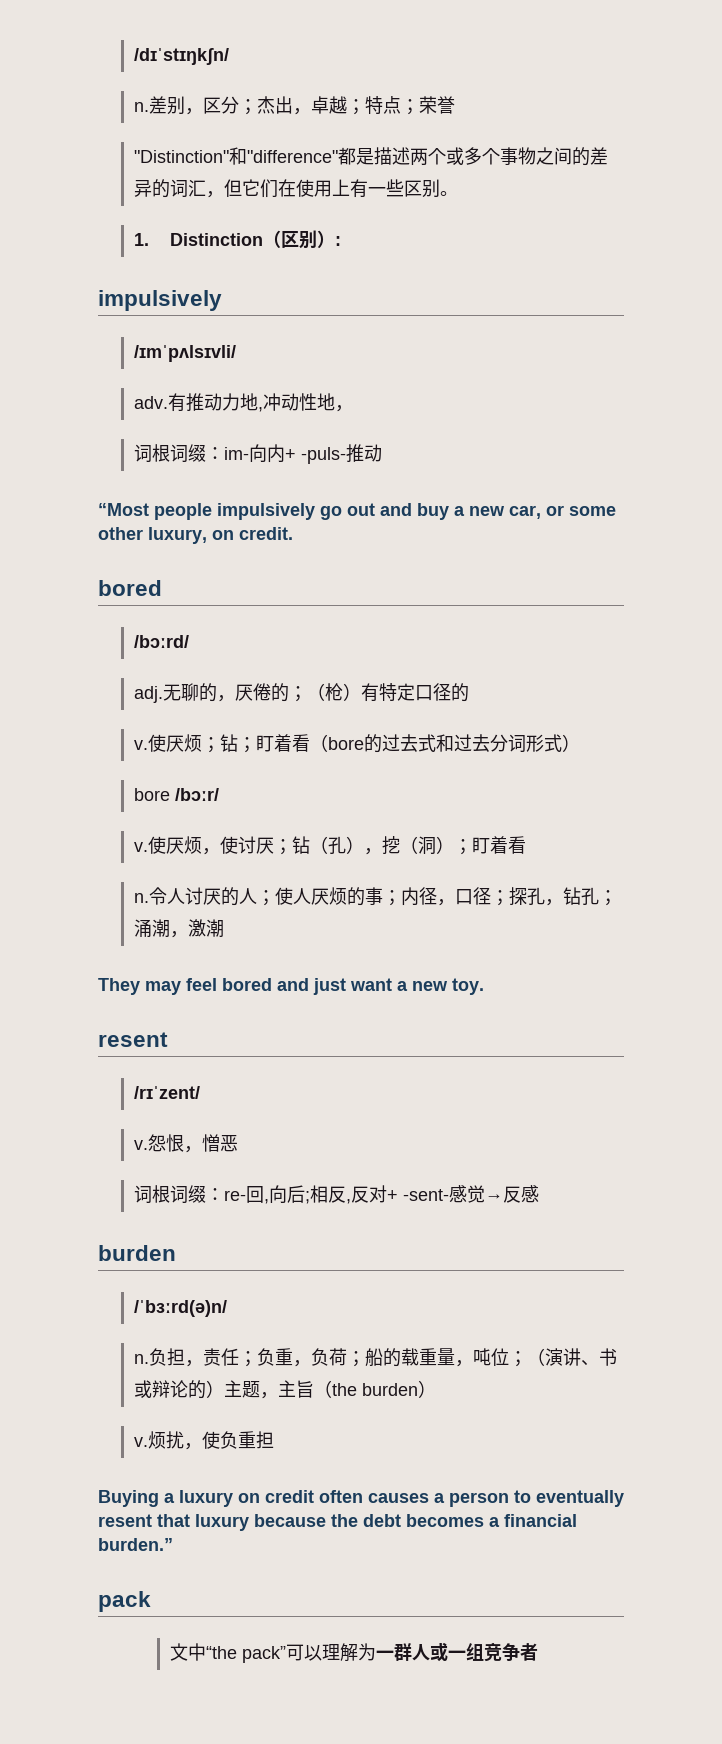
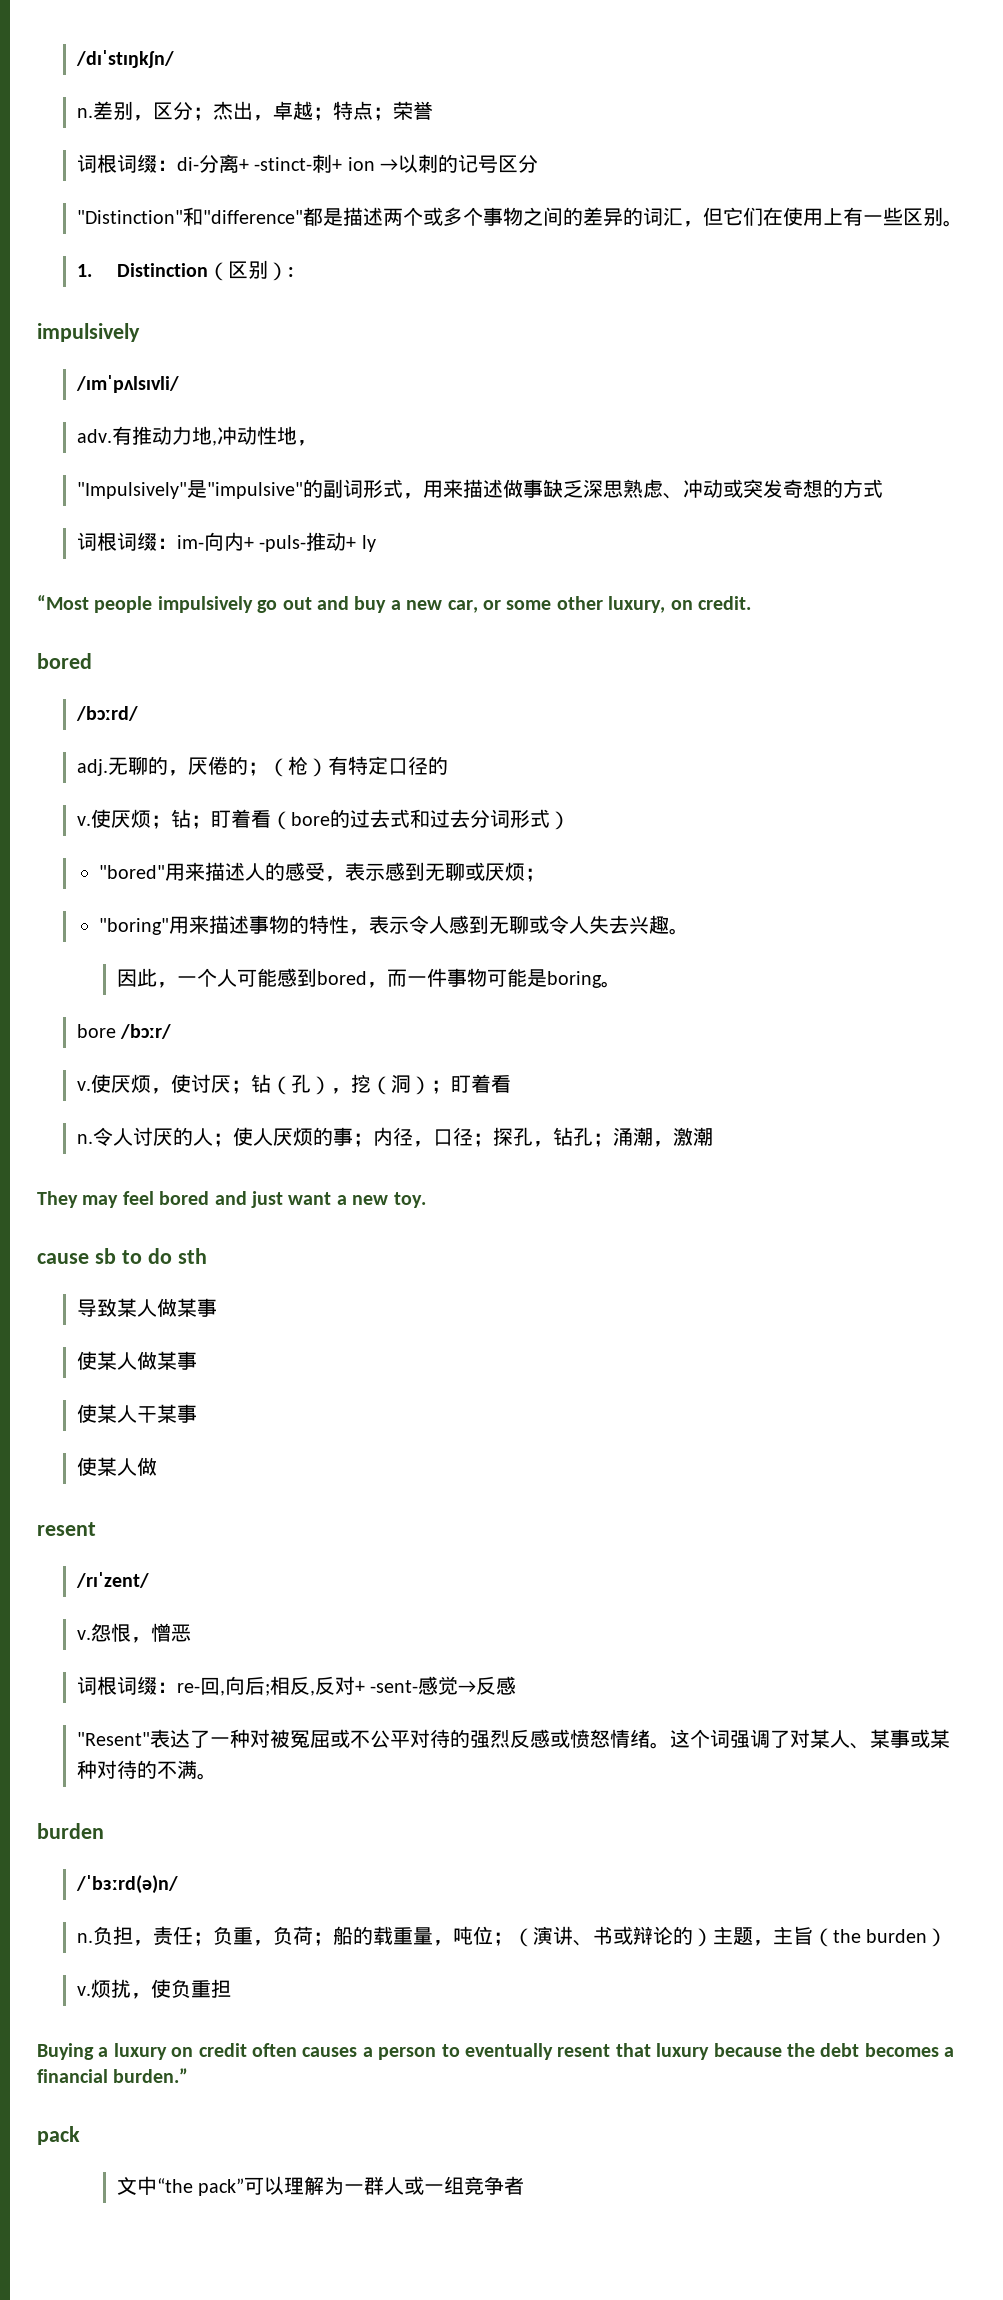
(455, 105) none -> [76,154,539,173] // 词根词缀：di-分离+ -stinct-刺+ ion →以刺的记号区分
(353, 408) none -> [76,479,883,499] // "Impulsively"是"impulsive"的副词形式，用来描述做事缺乏深思熟虑、冲动或突发奇想的方式
(382, 453) none -> [346,535,376,552] + ly
(580, 743) none -> [98,862,545,882] [98,915,689,935] [116,968,621,988] // "bored"用来描述人的感受，表示感到无聊或厌烦； // "boring"用来描述事物的特性，表示令人感到无聊或令人失去兴趣。 // 因此，一个人可能感到bored，而一件事物可能是boring。
(484, 986) none -> [37,1248,207,1264] [76,1298,217,1317] [76,1351,197,1370] [76,1404,197,1423] [76,1457,157,1476] // cause sb to do sth // 导致某人做某事 // 使某人做某事 // 使某人干某事 // 使某人做
(539, 1194) none -> [76,1729,950,1749] [76,1760,217,1780] // "Resent"表达了一种对被冤屈或不公平对待的强烈反感或愤怒情绪。这个词强调了对某人、某事或某种对待的不满。

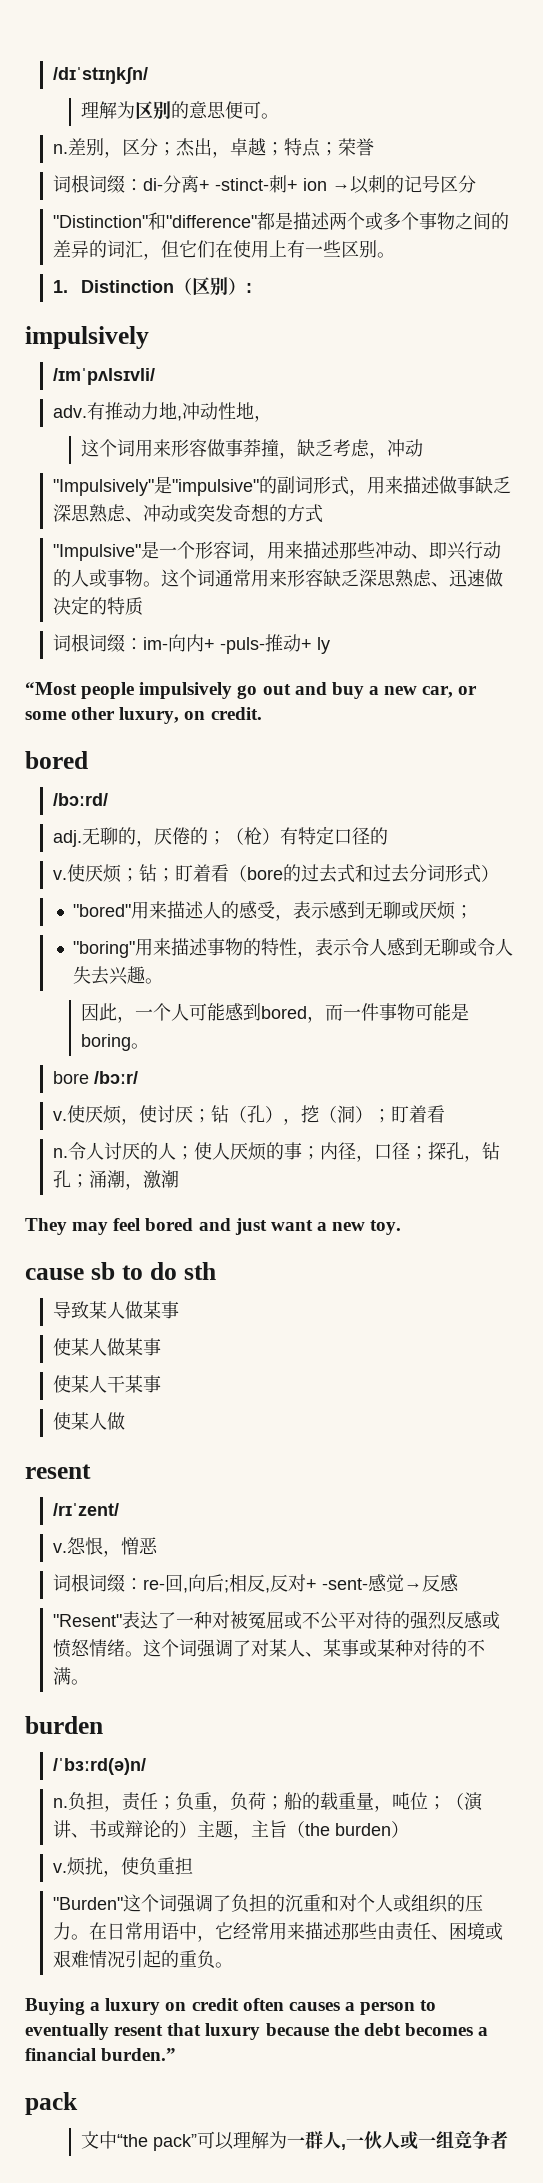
(174, 59) none -> [81,101,280,120] // 理解为区别的意思便可。
(317, 443) none -> [81,439,424,459] // 这个词用来形容做事莽撞，缺乏考虑，冲动
(883, 488) none -> [53,541,502,561] [53,569,504,588] [53,596,144,616] // "Impulsive"是一个形容词，用来描述那些冲动、即兴行动的人或事物。这个词通常用来形容缺乏深思熟虑、迅速做决定的特质
(231, 1988) none -> [53,1894,484,1913] [53,1922,504,1942] [53,1950,234,1969] // "Burden"这个词强调了负担的沉重和对个人或组织的压力。在日常用语中，它经常用来描述那些由责任、困境或艰难情况引起的重负。
(405, 2186) none -> [341,2131,401,2150] ,一伙人

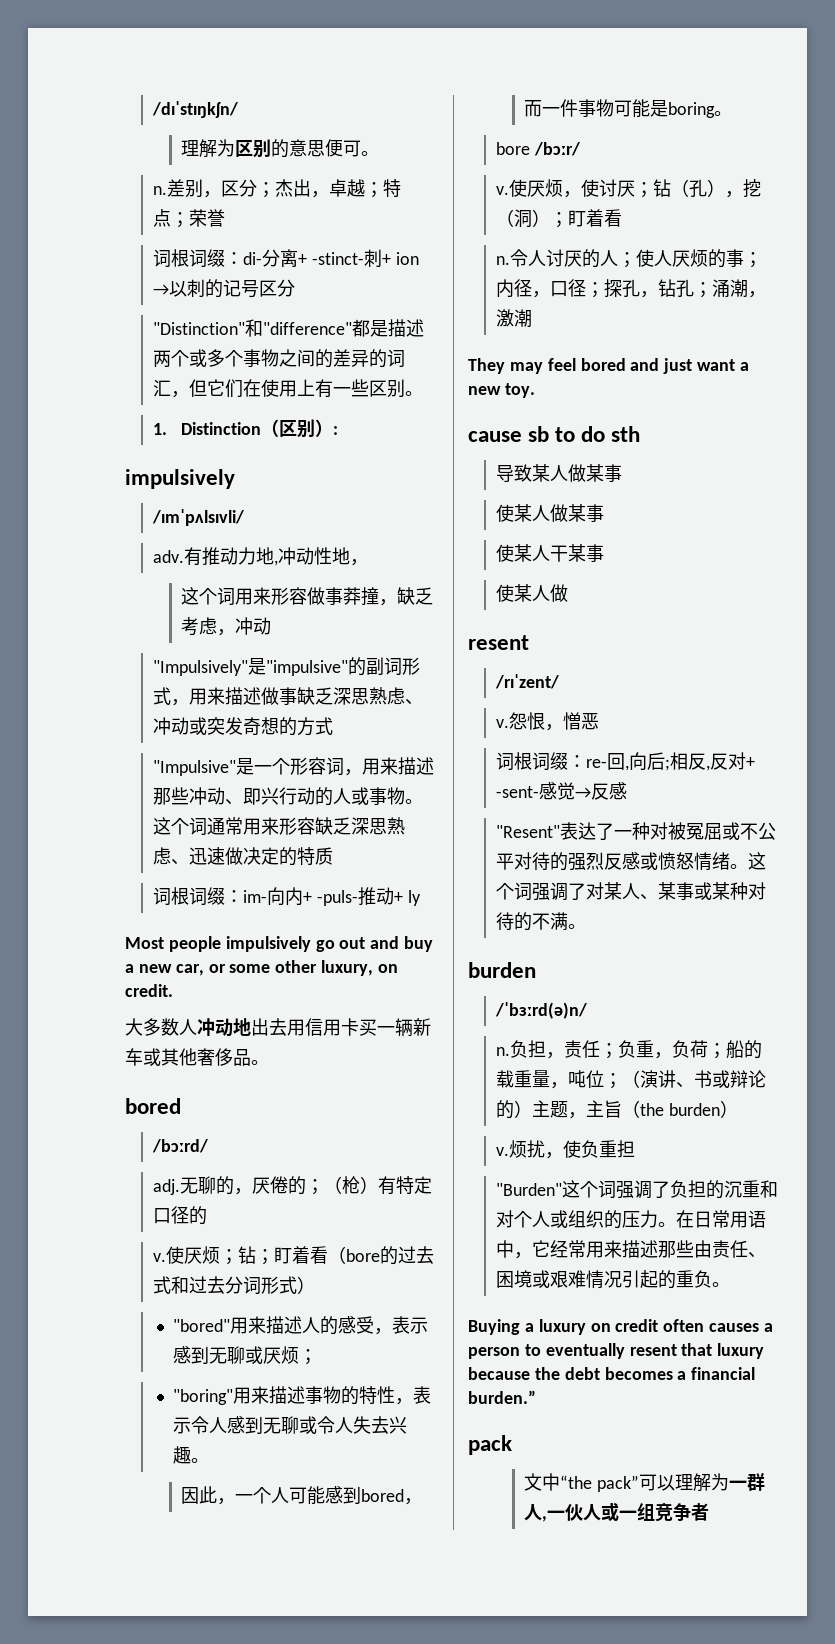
[25,682,77,695] “Most -> [125,937,164,949] Most
(262, 713) none -> [125,1018,431,1037] [125,1048,269,1066] // 大多数人冲动地出去用信用卡买一辆新车或其他奢侈品。

